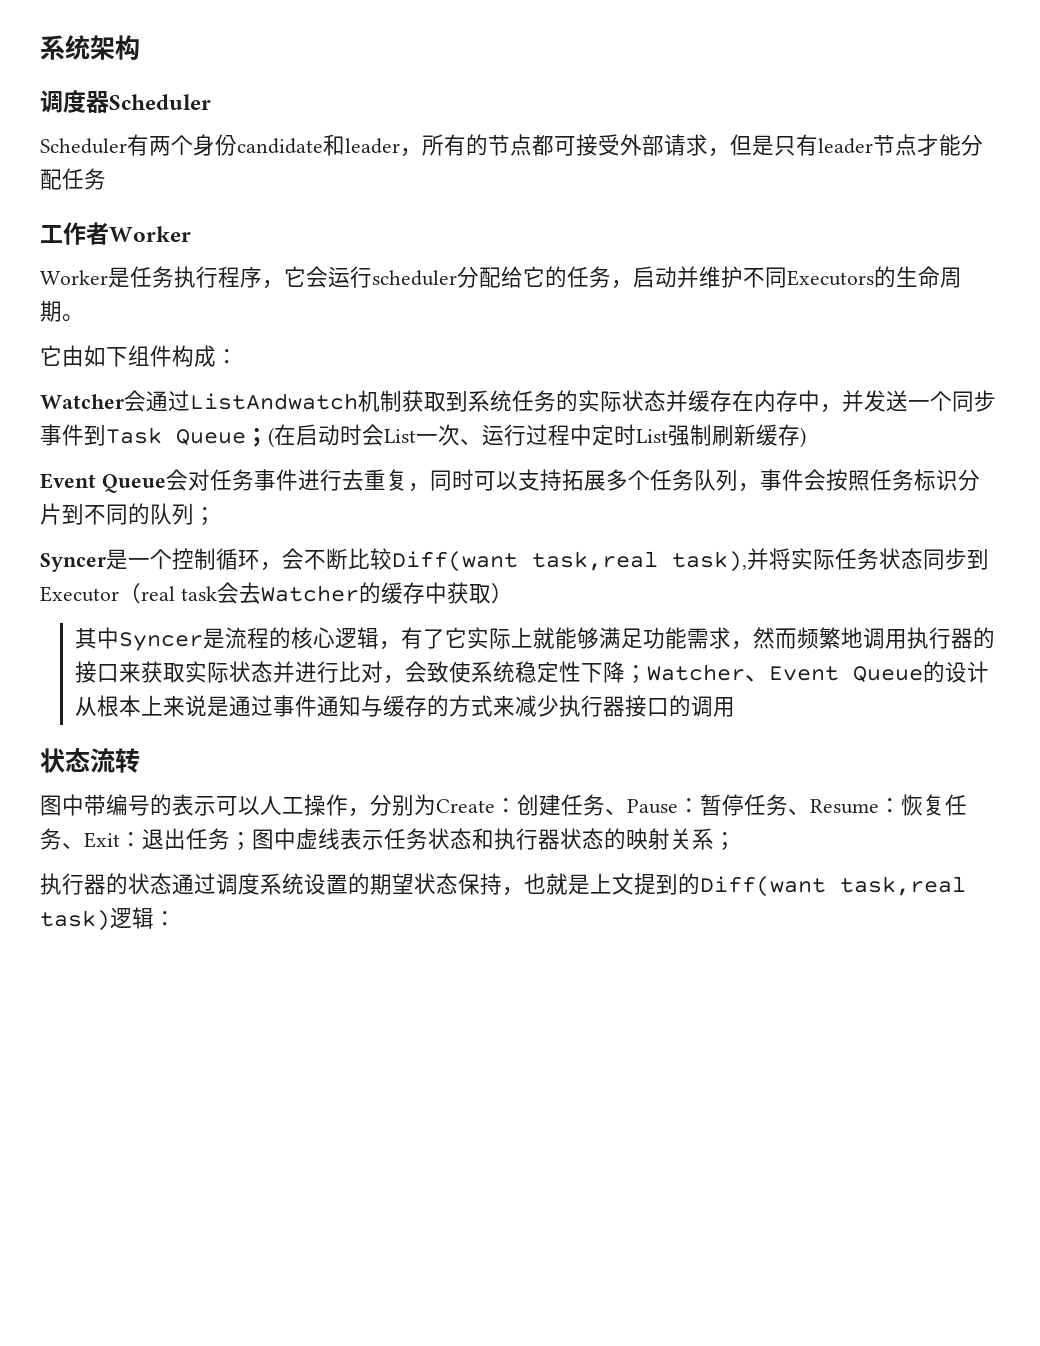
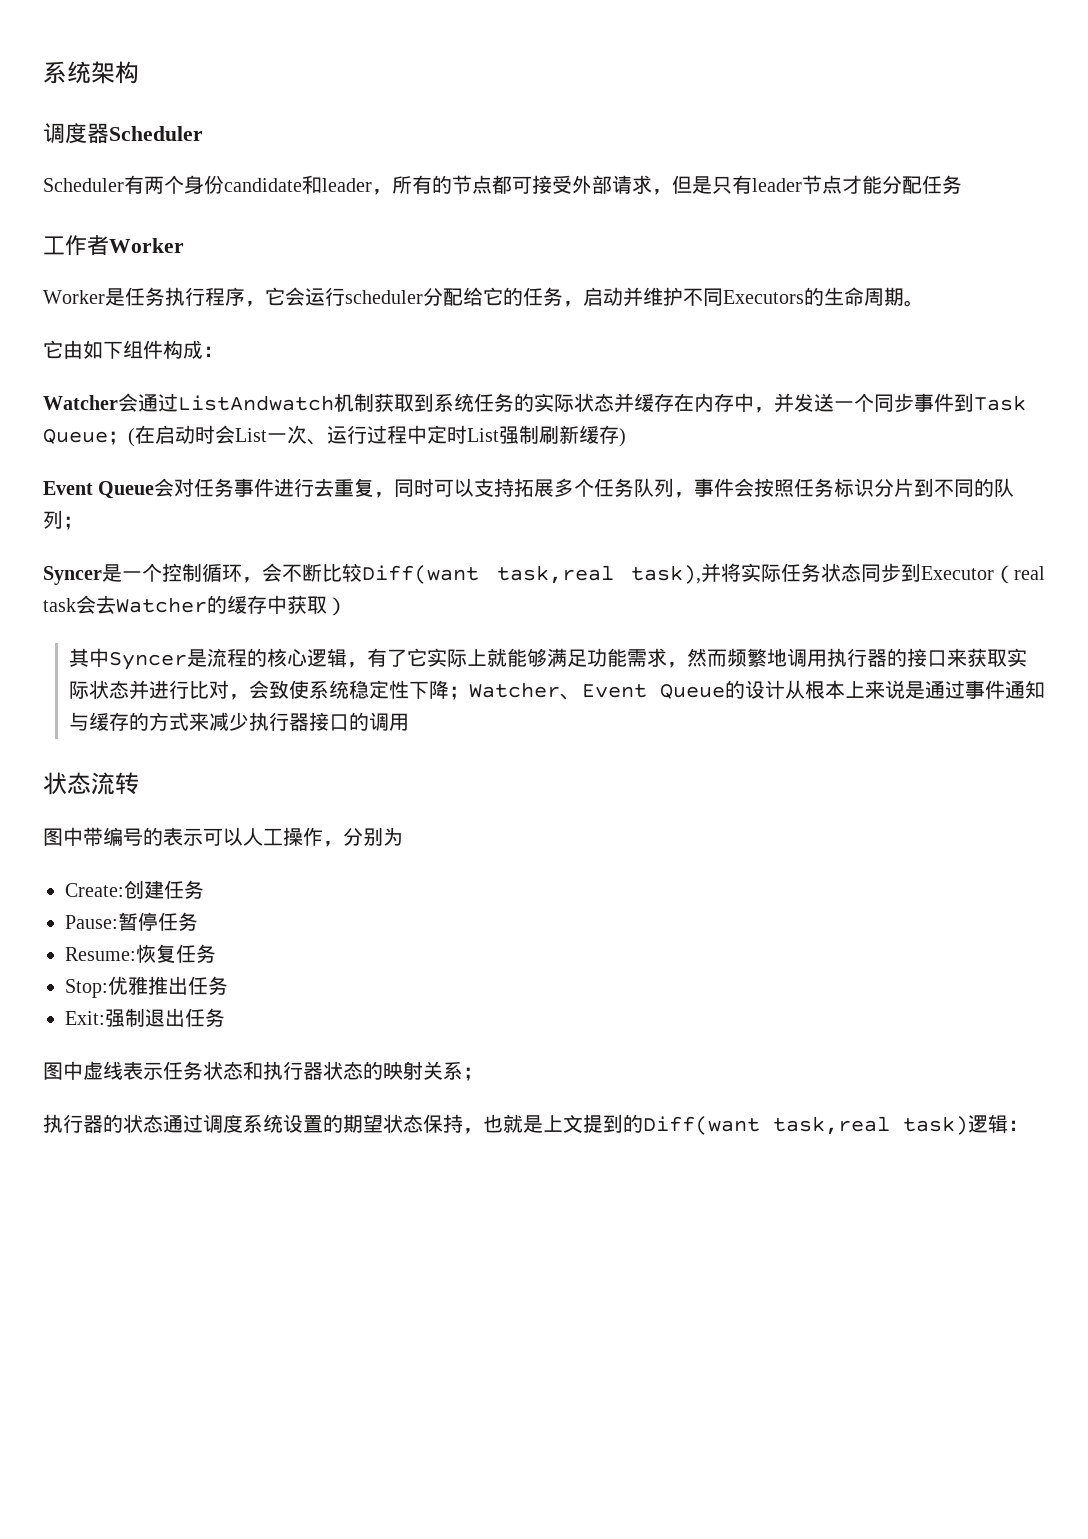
[436,798,517,813] Create： -> [65,883,124,897] // Create:
[605,798,700,815] 、Pause： -> [65,915,118,929] // Pause:
[788,798,901,815] 、Resume： -> [65,947,136,961] // Resume:
[62,832,142,849] 、Exit： -> [65,976,228,998] [65,1008,145,1027] // Stop:优雅推出任务 // Exit:强制
[230,832,252,851] ； -> (225, 1017) //

